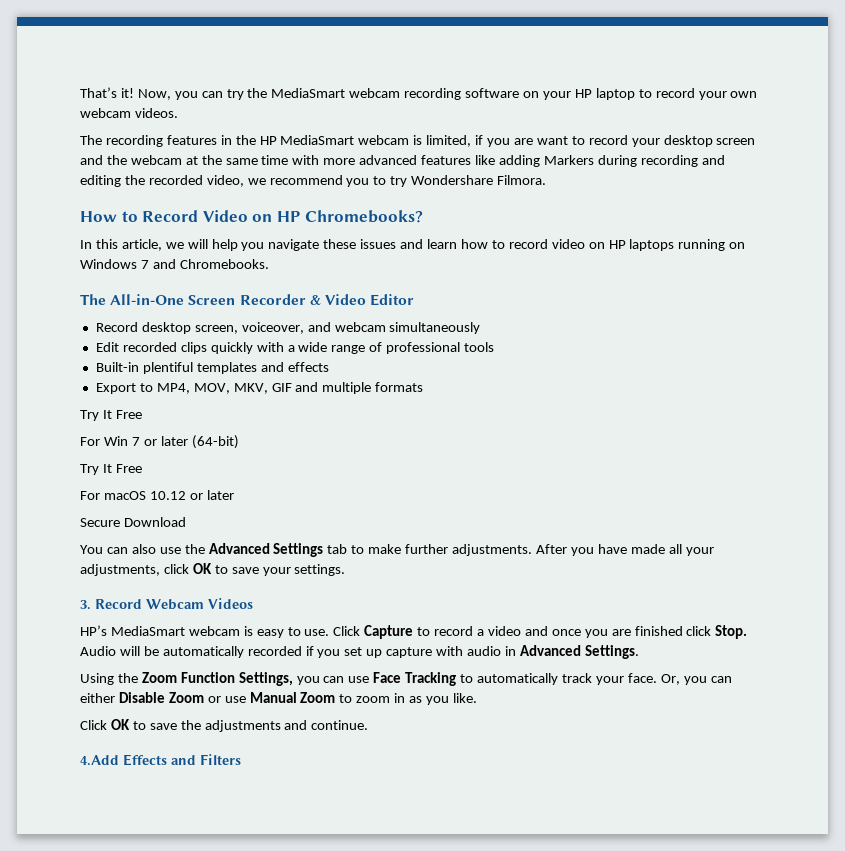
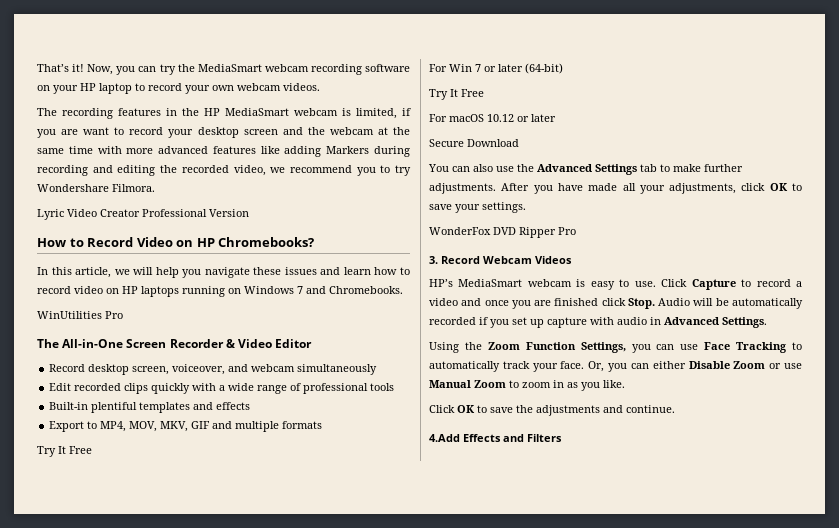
(547, 180) none -> [37,209,249,220] // Lyric Video Creator Professional Version
(269, 264) none -> [37,311,123,319] // WinUtilities Pro
(346, 570) none -> [429,227,576,238] // WonderFox DVD Ripper Pro

